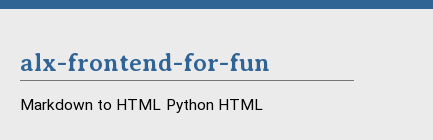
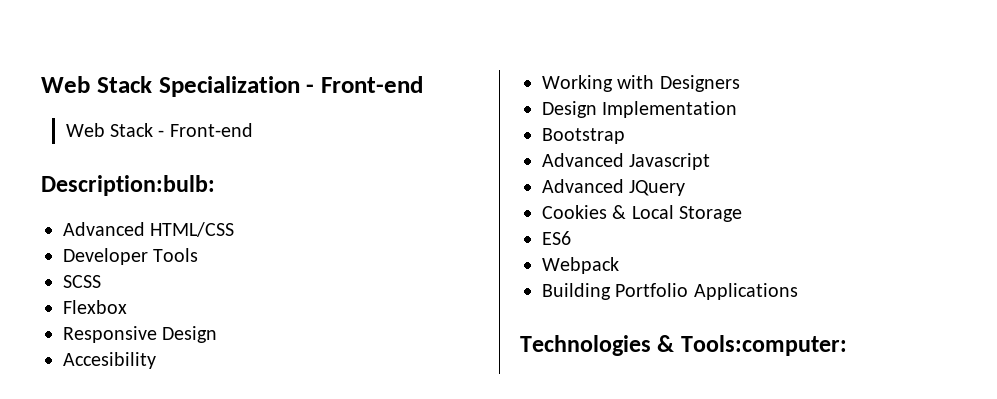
[20,53,270,71] [20,99,263,113] alx-frontend-for-fun // Markdown to HTML Python HTML -> [41,76,423,97] [65,123,253,137] [41,175,215,196] [63,222,235,237] [63,248,199,265] [63,275,101,288] [63,300,127,314] [63,326,218,343] [63,352,156,369] [542,75,740,92] [542,101,738,118] [542,128,625,144] [542,153,711,170] [542,179,686,196] [542,205,743,222] [542,231,571,245] [542,257,619,274] [542,283,798,300] [520,335,847,356] Web Stack Specialization - Front-end // Web Stack - Front-end // Description:bulb: // Advanced HTML/CSS // Developer Tools // SCSS // Flexbox // Responsive Design // Accesibility // Working with Designers // Design Implementation // Bootstrap // Advanced Javascript // Advanced JQuery // Cookies & Local Storage // ES6 // Webpack // Building Portfolio Applications // Technologies & Tools:computer:

